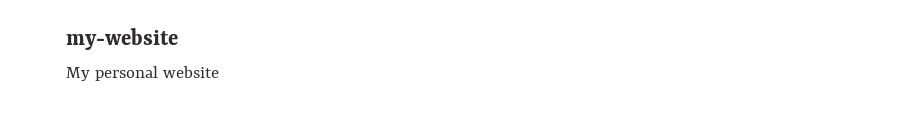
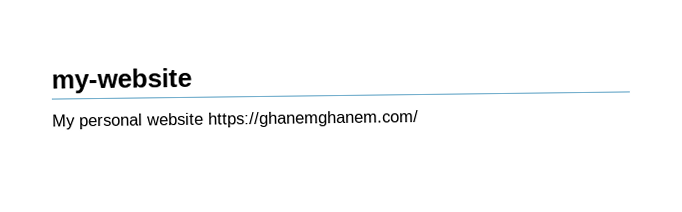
(219, 72) none -> [208,110,419,128] https://ghanemghanem.com/

